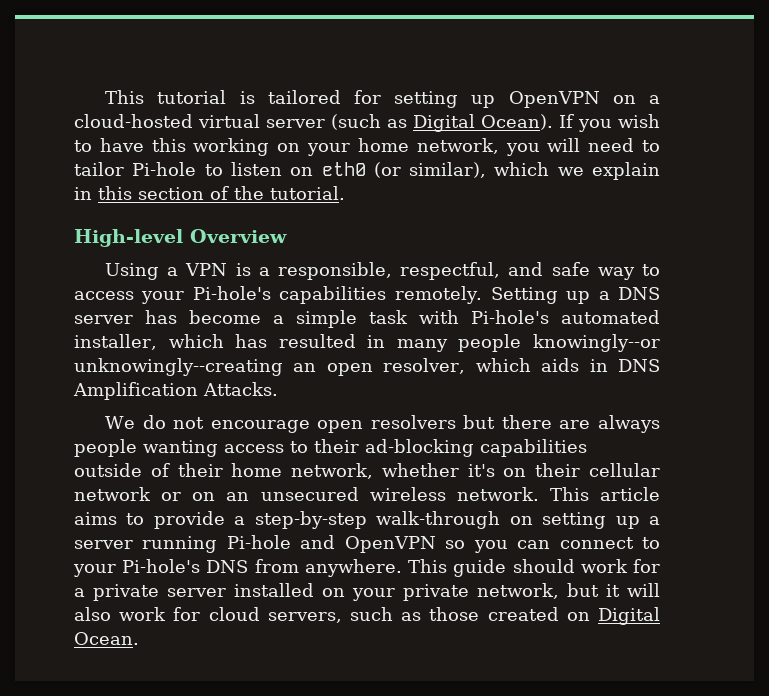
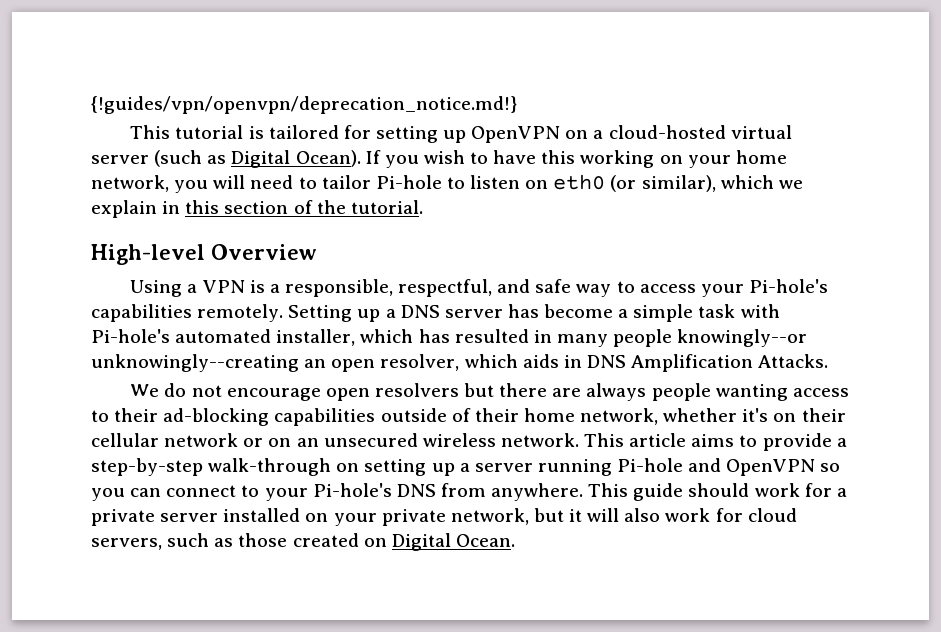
(105, 97) none -> [91,96,517,114] {!guides/vpn/openvpn/deprecation_notice.md!} //

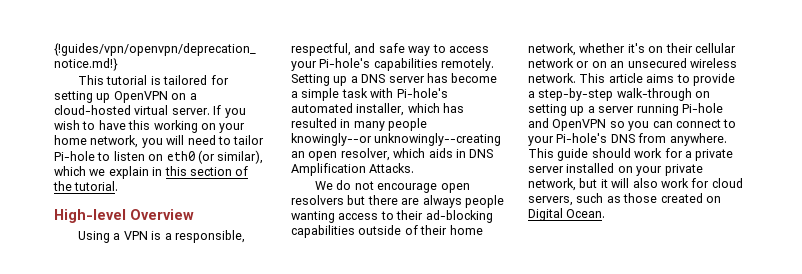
[91,150,361,168] server (such as Digital Ocean). -> [171,108,210,115] server.

